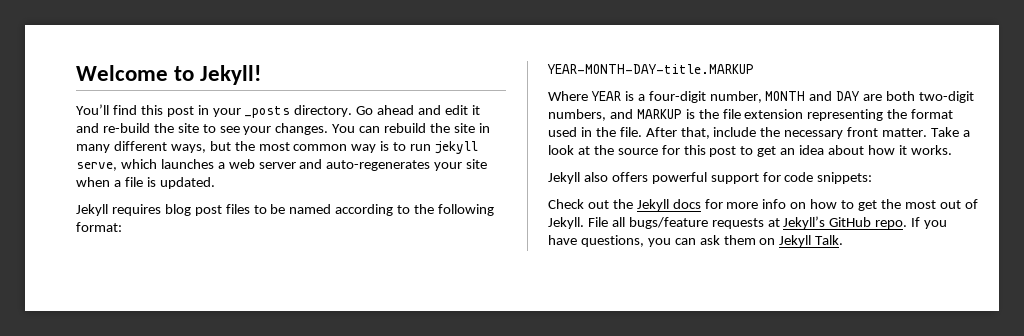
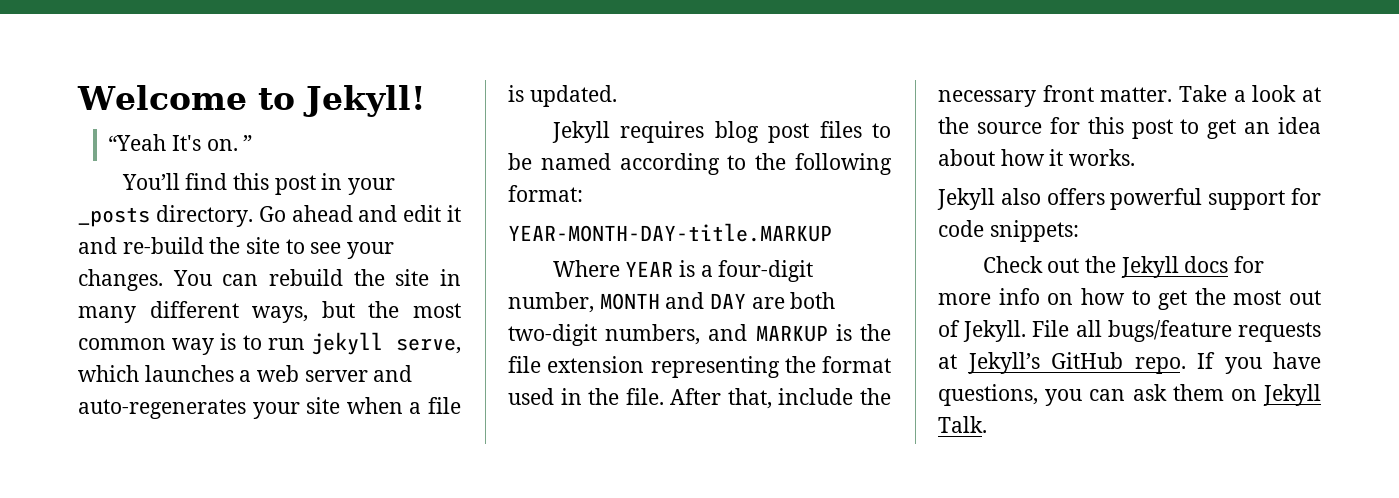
(262, 75) none -> [108,134,253,151] // “Yeah It's on. ”

